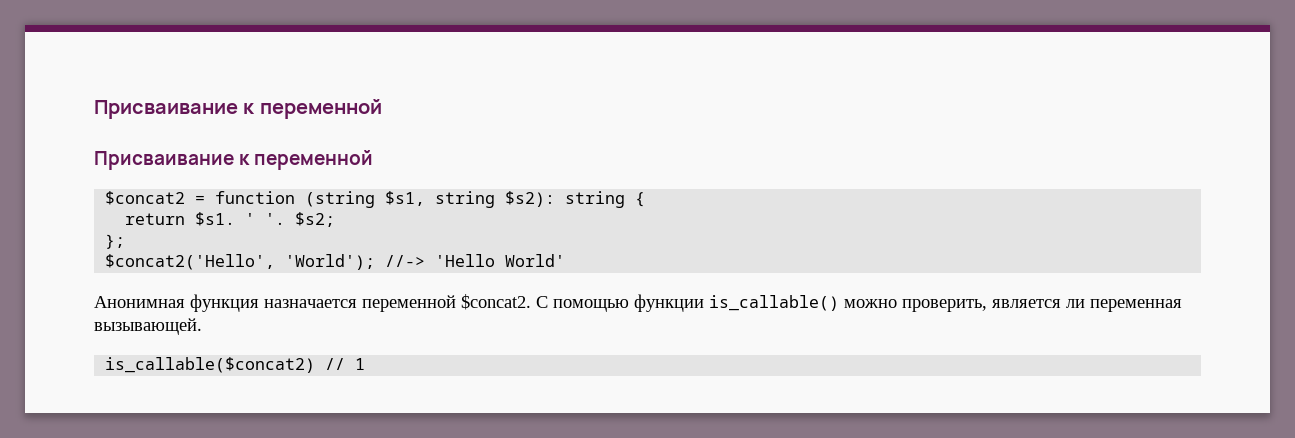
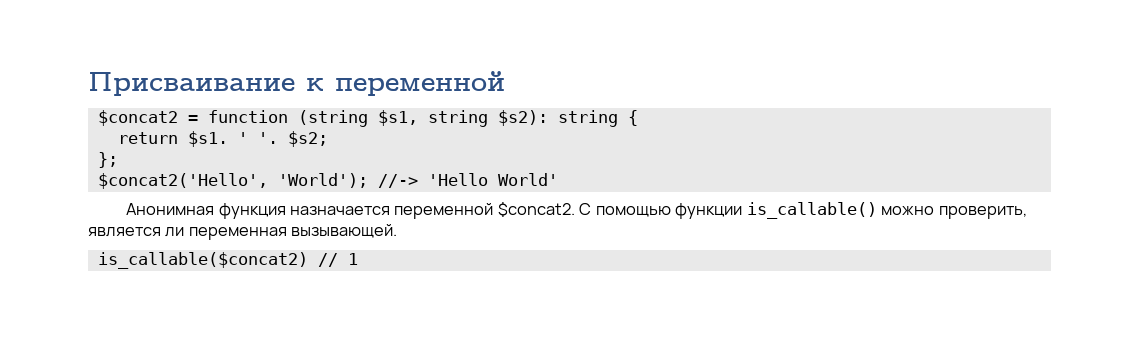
[94,99,382,119] [94,150,374,170] Присваивание к переменной // Присваивание к переменной -> [88,71,505,96] Присваивание к переменной

